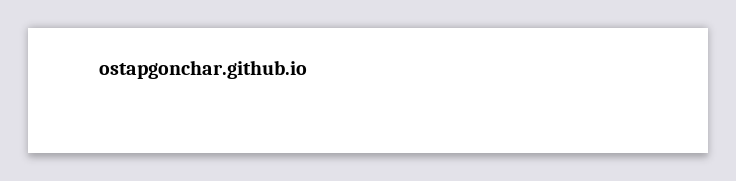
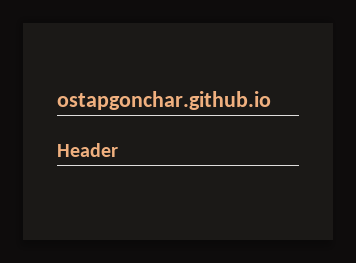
(307, 69) none -> [57,143,118,157] // Header

